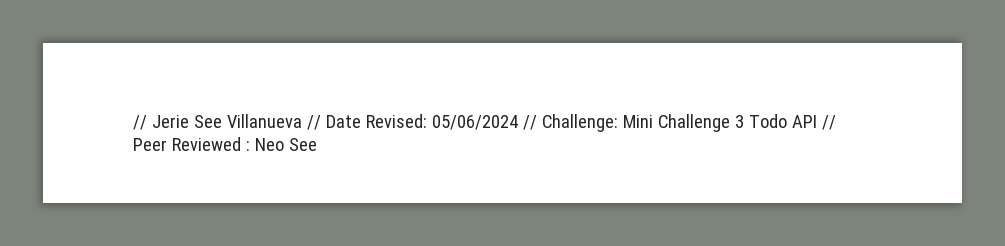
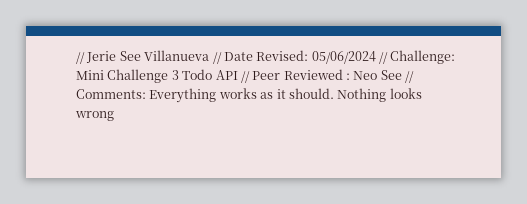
(317, 144) none -> [405,71,415,83] [76,88,422,103] [75,111,114,121] // Comments: Everything works as it should. Nothing looks wrong

